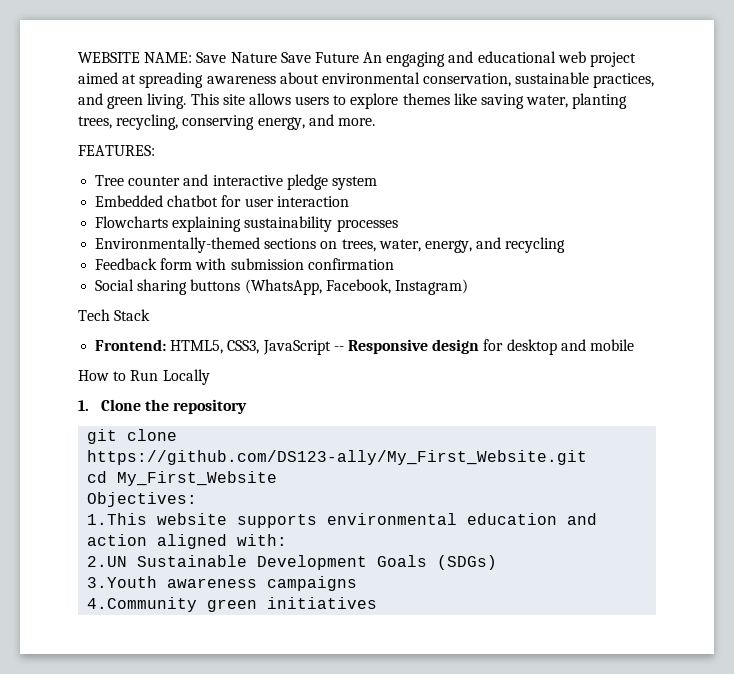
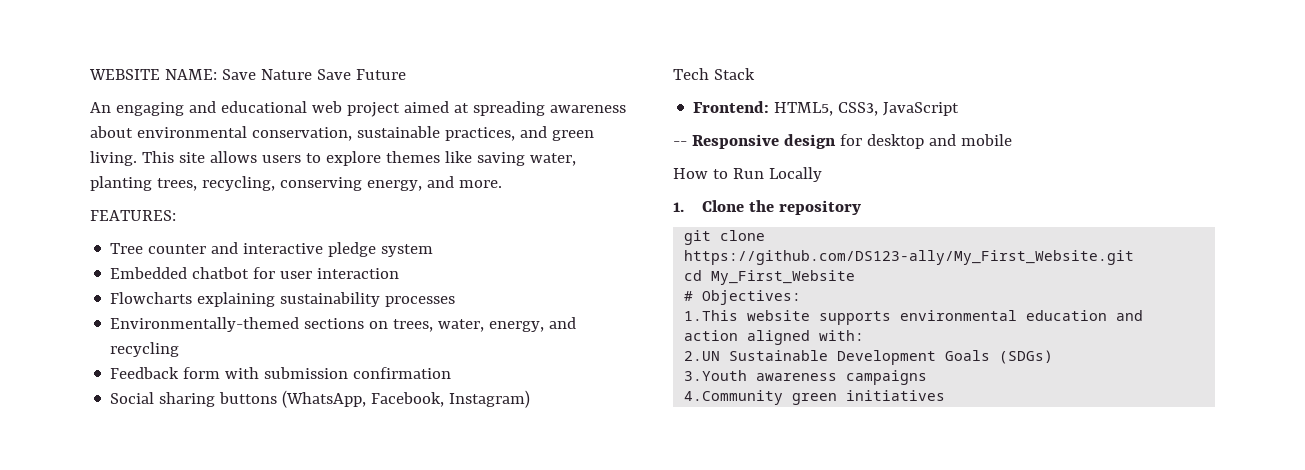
(359, 57) none -> (406, 74) //
(331, 347) none -> (960, 109) //
(278, 478) none -> [684,291,694,301] #

